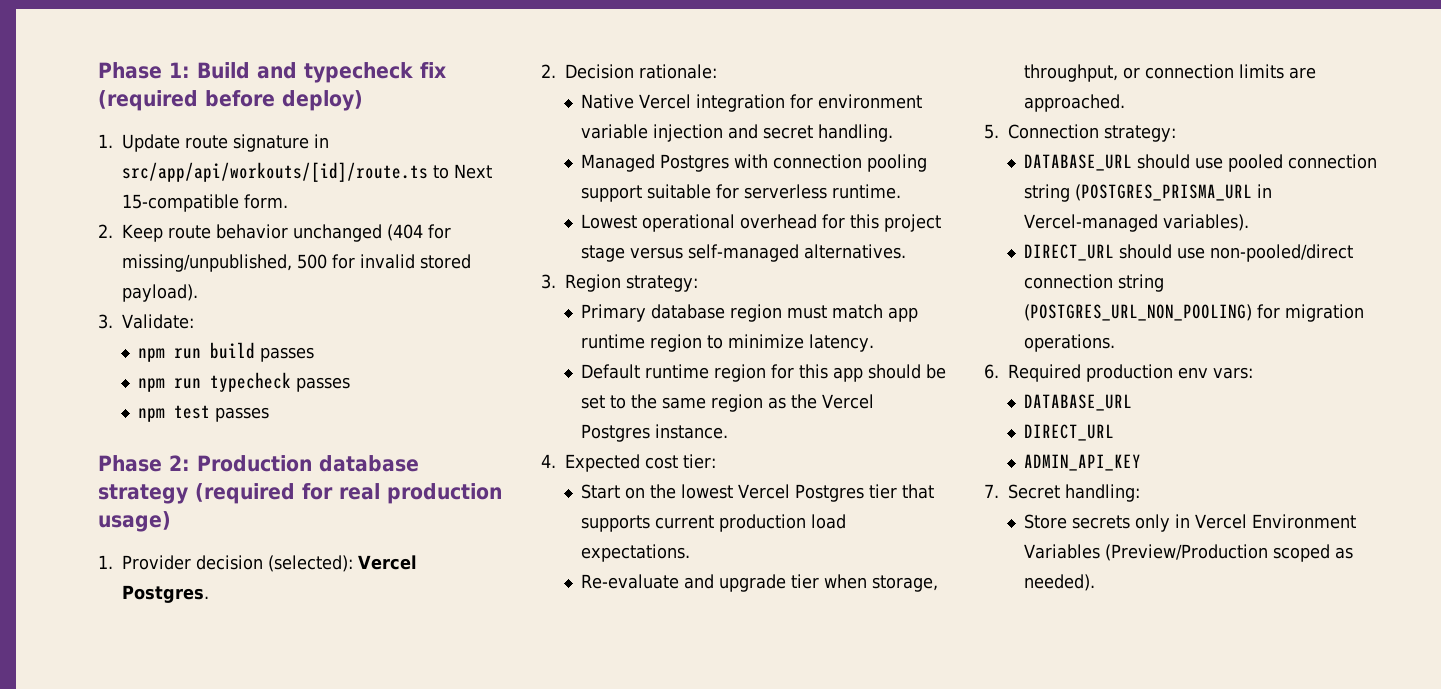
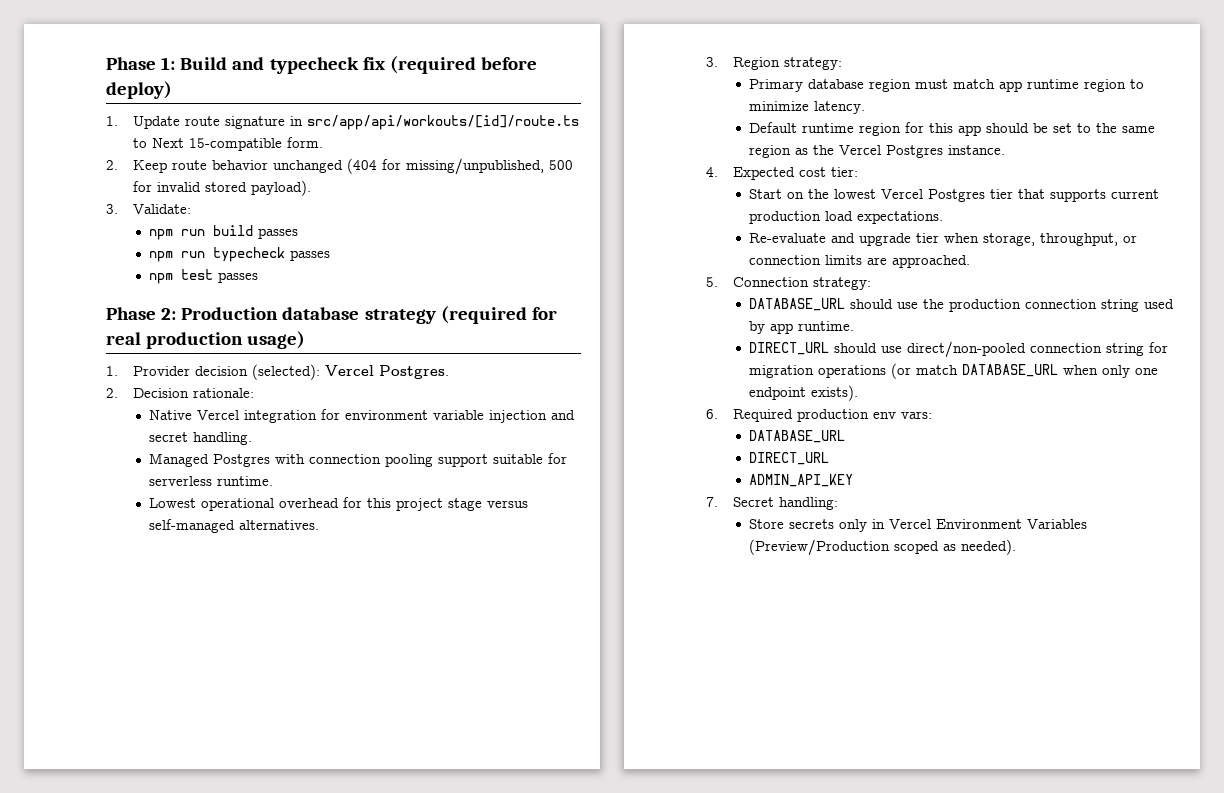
[1228,154,1378,172] [1024,184,1273,202] [1024,214,1250,232] pooled connection string (POSTGRES_PRISMA_URL in Vercel-managed variables). -> [923,299,1175,312] [749,321,855,334] the production connection string used by app runtime.
[1210,244,1354,262] [1024,274,1165,292] [1024,304,1253,321] non-pooled/direct connection string (POSTGRES_URL_NON_POOLING) -> [907,341,1145,358] direct/non-pooled connection string
[1024,334,1116,352] operations. -> [818,363,1159,379] [749,385,859,401] operations (or match DATABASE_URL when only one endpoint exists).

